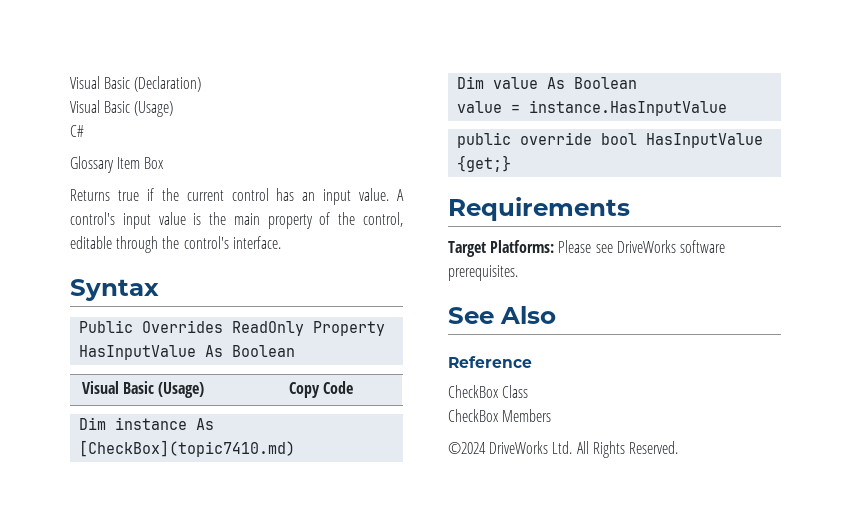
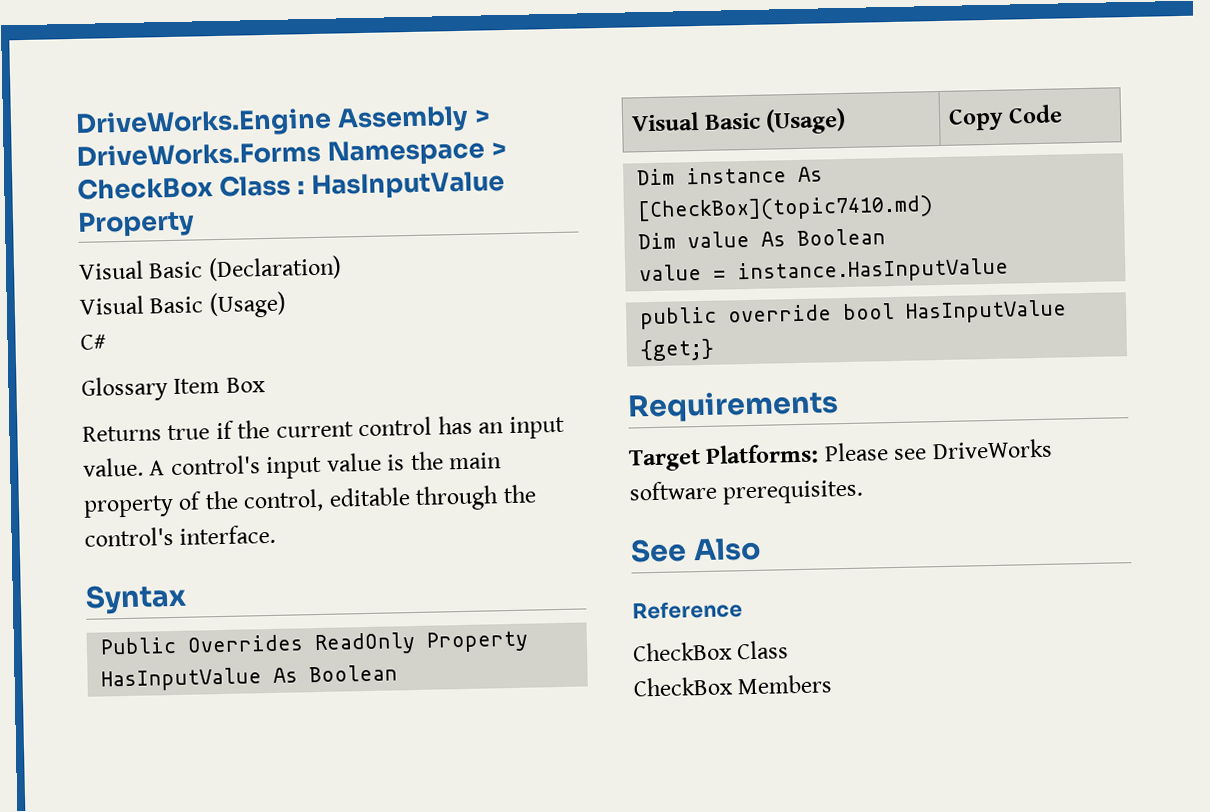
(70, 82) none -> [75,105,491,139] [76,138,507,167] [77,171,505,201] [77,210,195,238] DriveWorks.Engine Assembly > DriveWorks.Forms Namespace > CheckBox Class : HasInputValue Property //
[448,441,678,458] // ©2024 DriveWorks Ltd. All Rights Reserved. -> (833, 684) none

